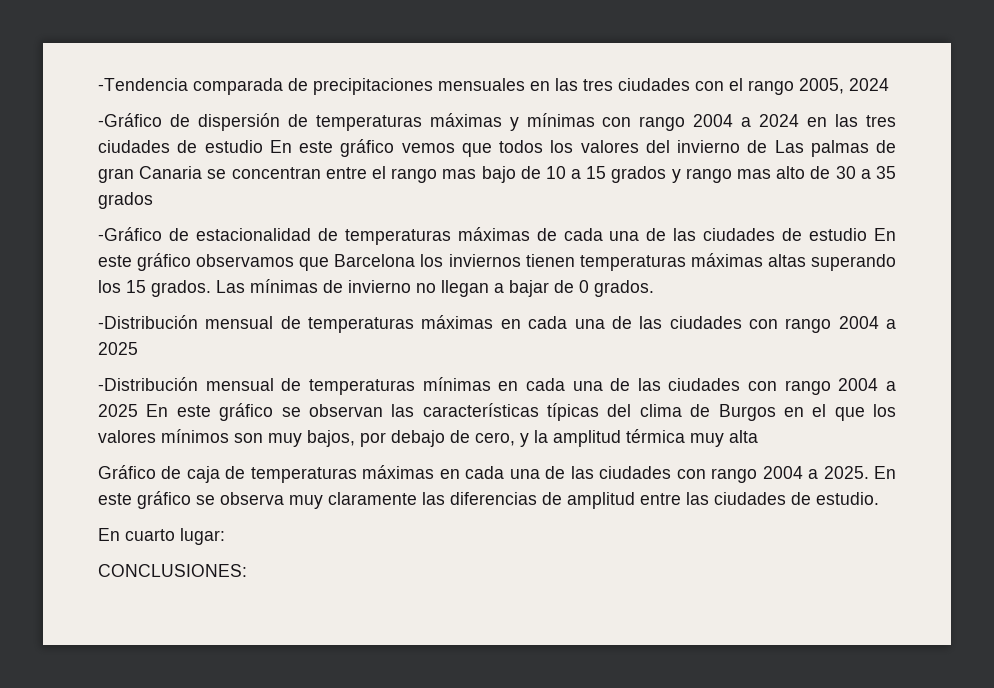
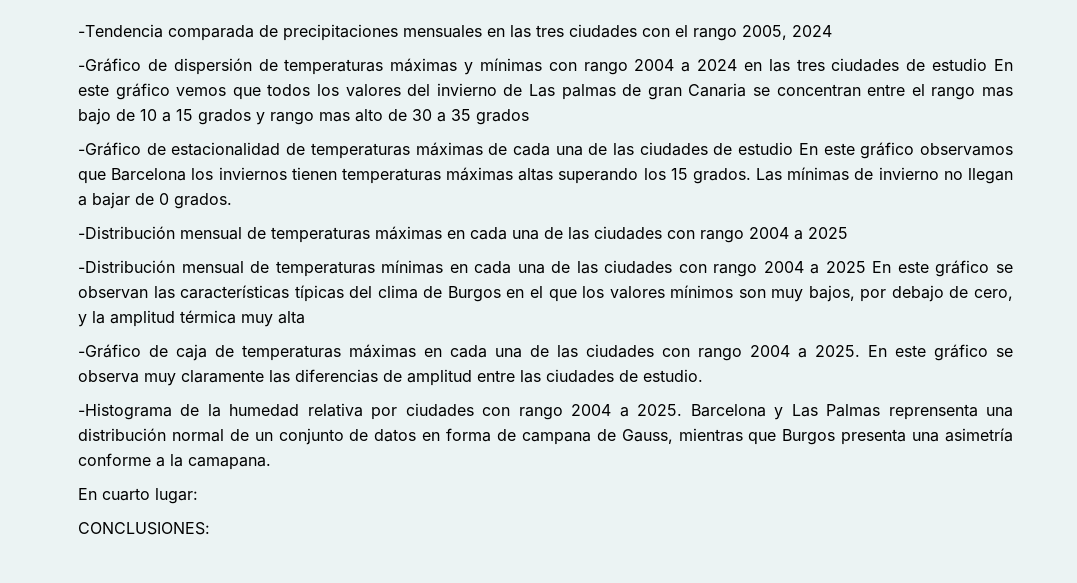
[98,465,156,479] Gráfico -> [78,344,141,358] -Gráfico
(879, 498) none -> [78,403,1014,420] [78,428,1014,445] [78,453,271,470] // -Histograma de la humedad relativa por ciudades con rango 2004 a 2025. Barcelona y Las Palmas reprensenta una distribución normal de un conjunto de datos en forma de campana de Gauss, mientras que Burgos presenta una asimetría conforme a la camapana.

